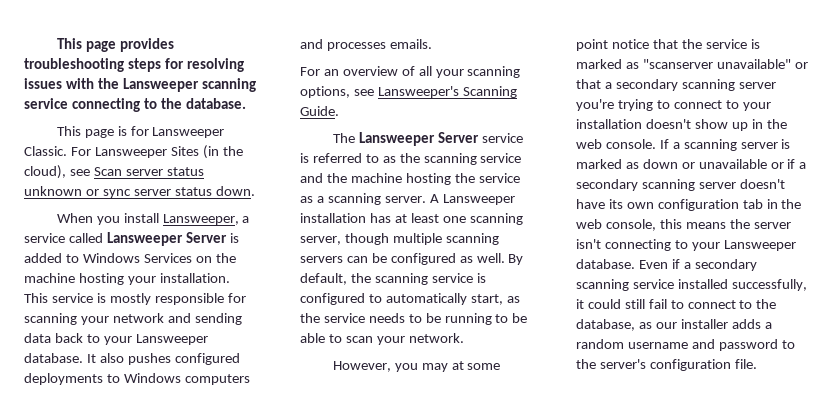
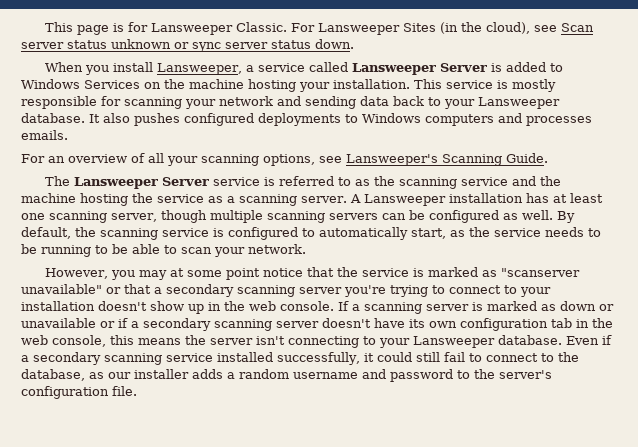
[56,38,174,52] [24,58,244,72] [24,78,256,92] [24,98,246,112] [56,126,114,138] This page provides troubleshooting steps for resolving issues with the Lansweeper scanning service connecting to the database. // This page -> [44,22,109,35] This page

